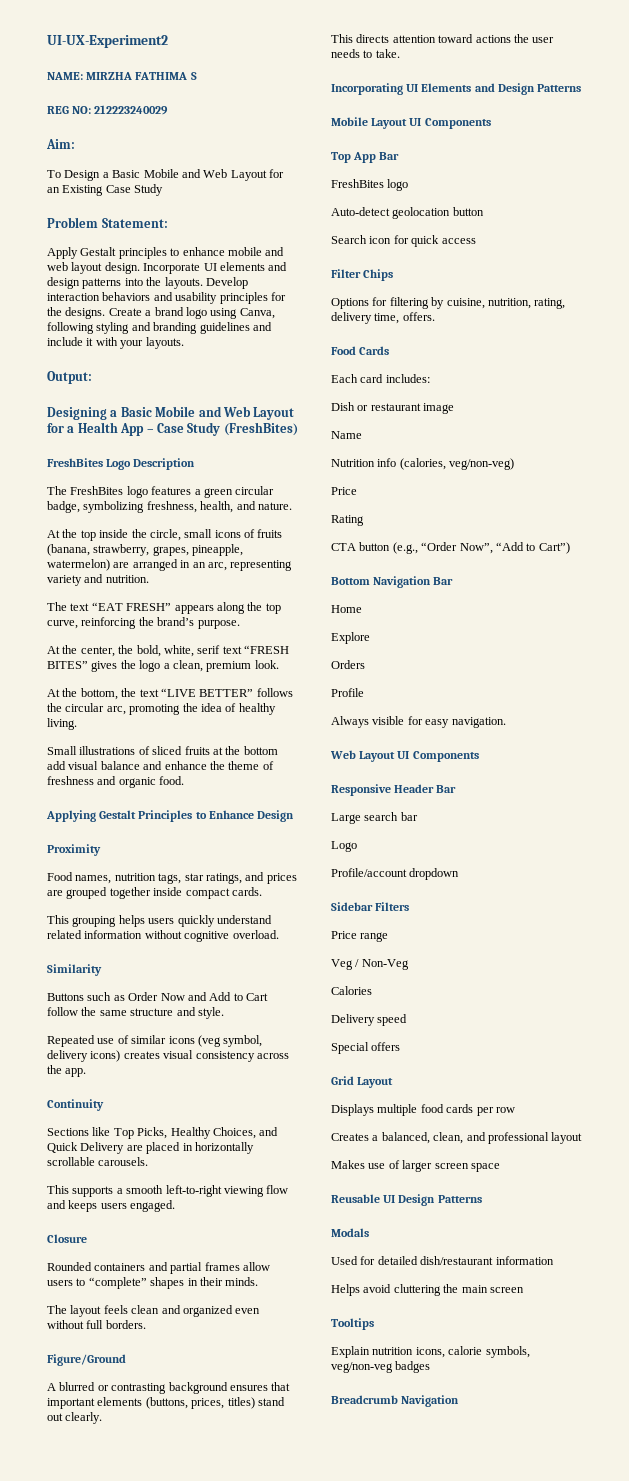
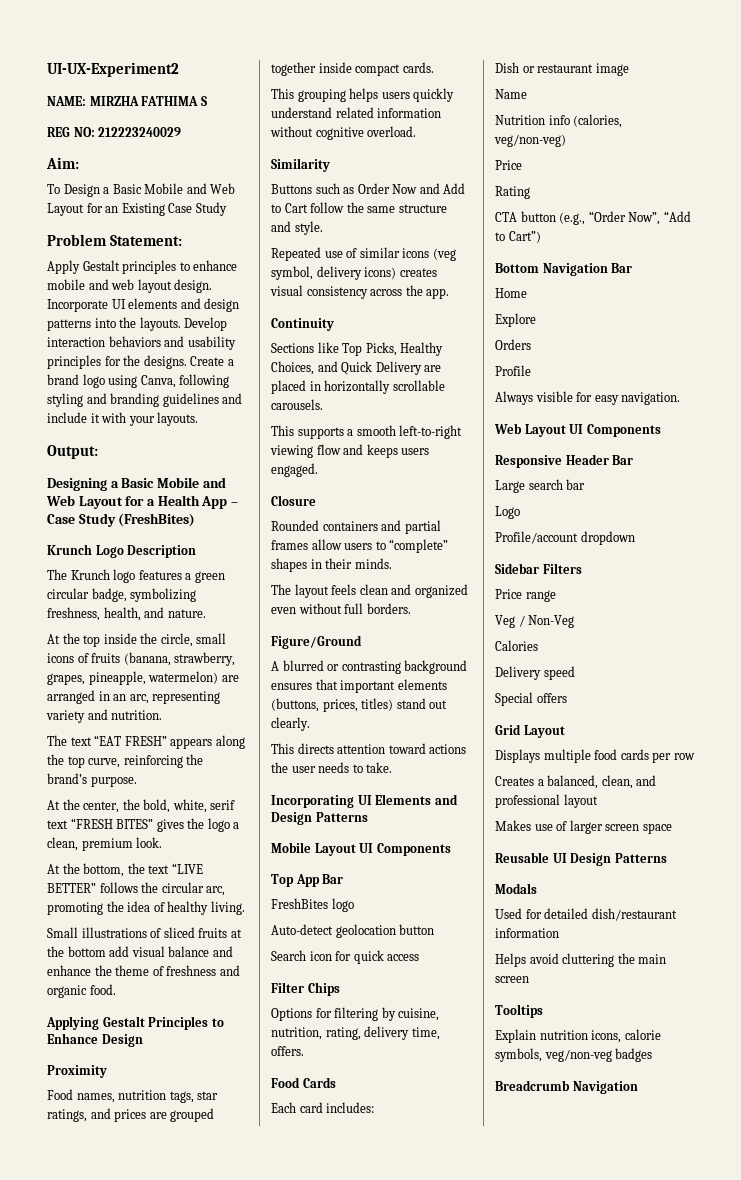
[47,458,103,467] FreshBites -> [47,544,92,555] Krunch
[70,486,124,495] FreshBites -> [70,569,110,580] Krunch

